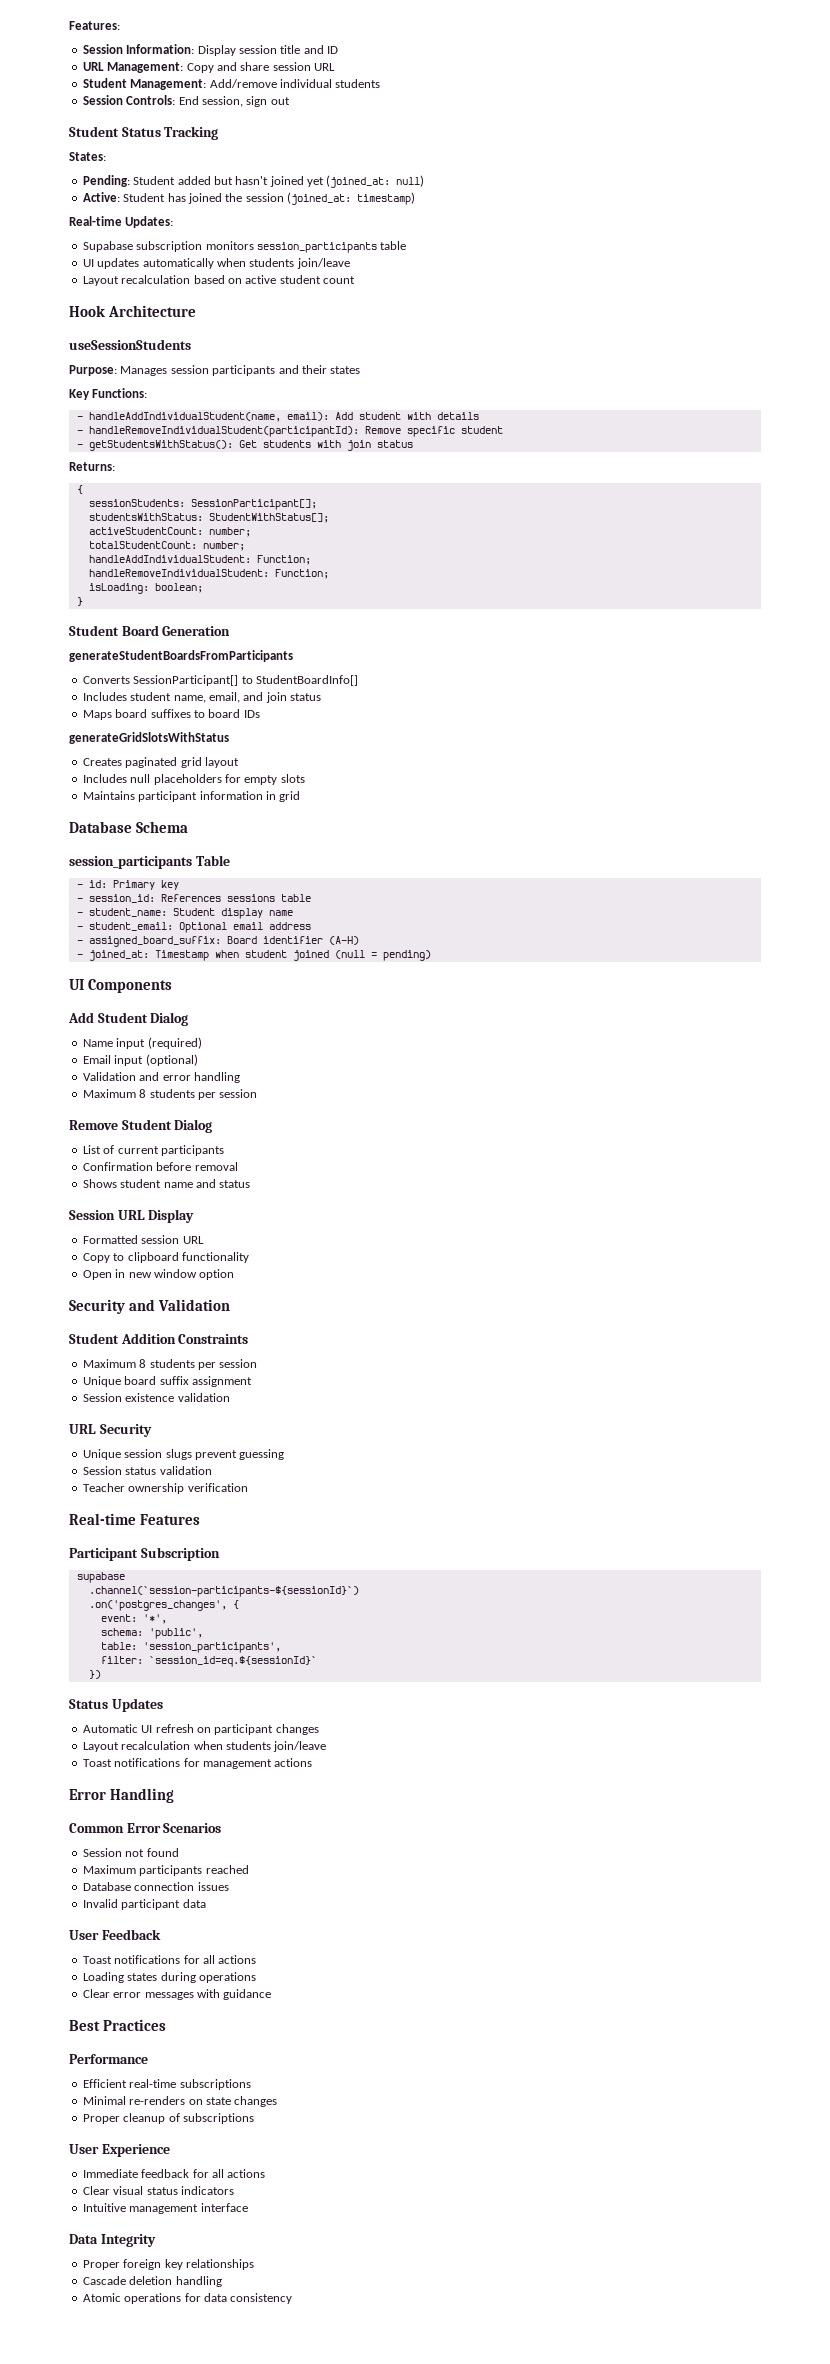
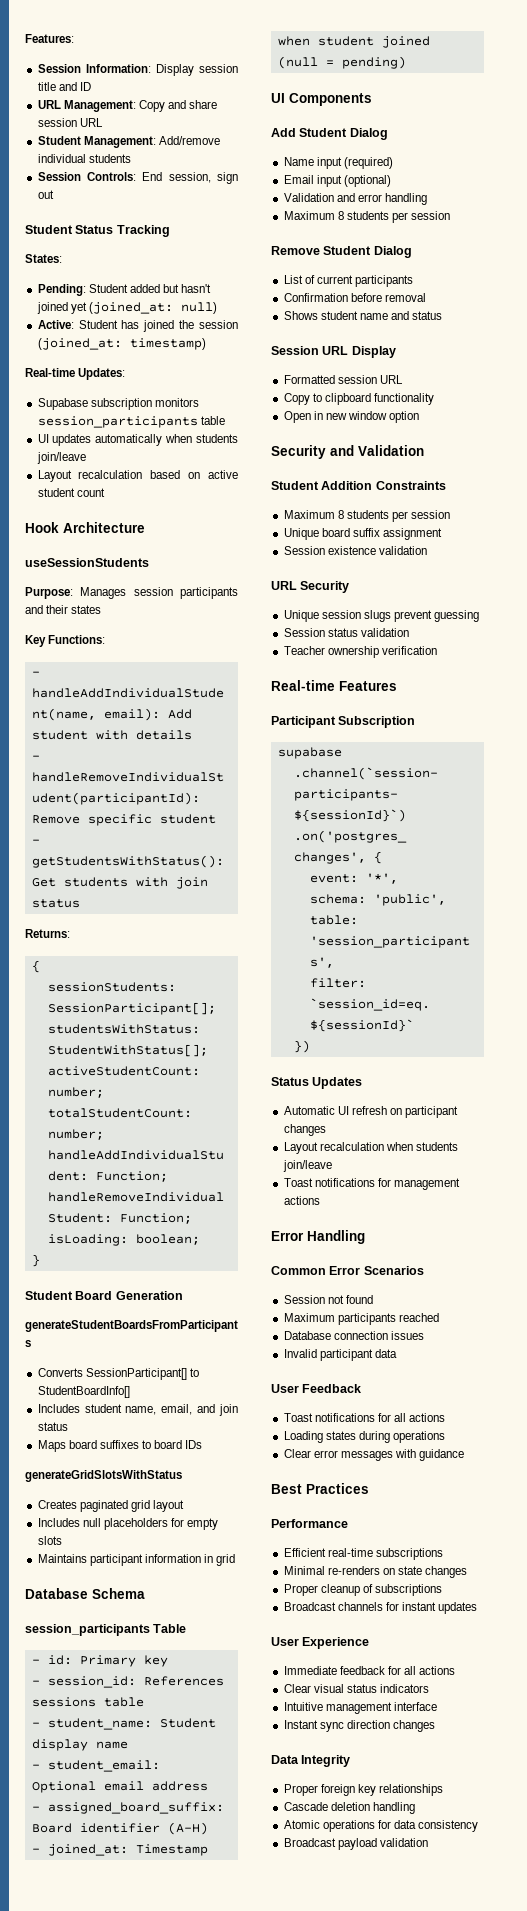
(254, 2118) none -> [283,1602,478,1614] // Broadcast channels for instant updates
(248, 2207) none -> [283,1720,435,1732] // Instant sync direction changes
(293, 2298) none -> [283,1838,428,1850] // Broadcast payload validation

